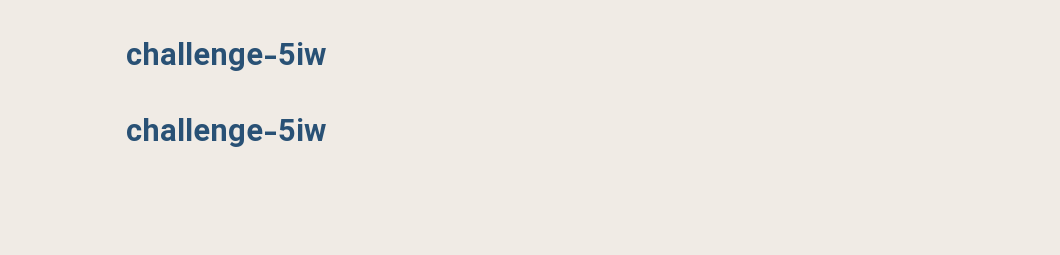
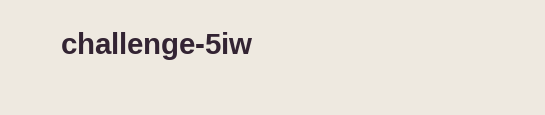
[126,42,326,71] [126,118,326,147] challenge-5iw // challenge-5iw -> [61,32,252,60] challenge-5iw

